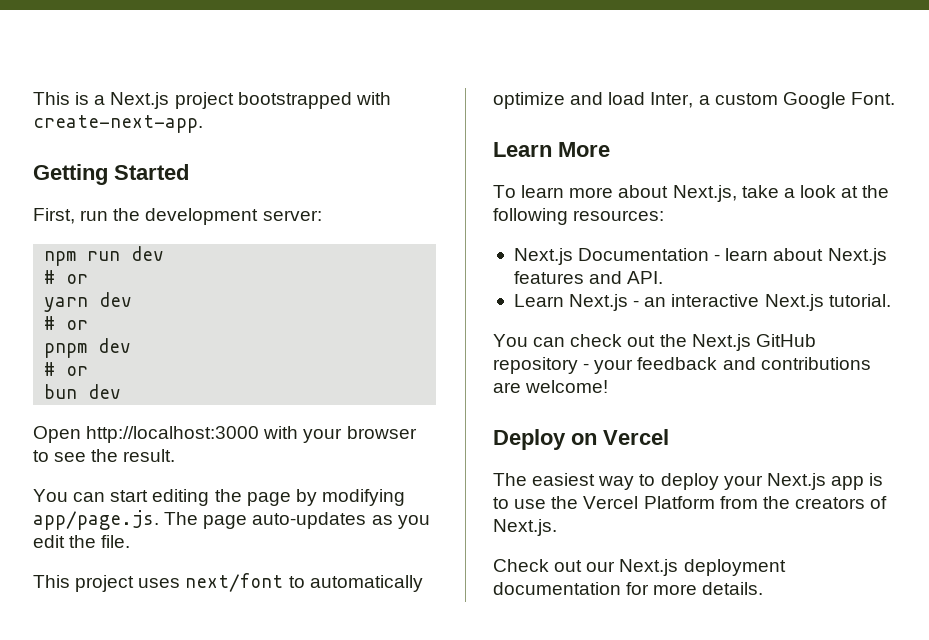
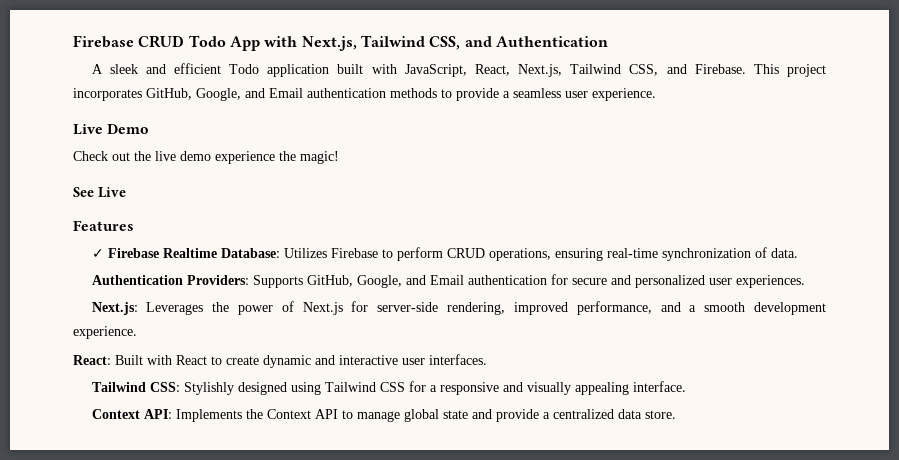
[33,92,391,109] [33,115,203,133] [33,164,189,185] [33,208,322,225] [44,246,165,266] [44,270,89,284] [44,292,133,312] [44,316,89,330] [44,338,132,358] [44,362,89,376] [44,384,122,399] [33,426,417,443] [33,449,176,462] [33,489,405,506] [33,510,430,530] [33,535,131,548] [33,573,423,592] [493,92,895,109] [493,142,610,157] [493,185,890,202] [493,208,665,225] [513,248,887,265] [513,271,664,284] [513,294,891,311] [493,334,816,351] [493,357,871,374] [493,380,609,393] [493,429,669,450] [493,473,884,490] [493,496,888,509] [493,519,557,536] [493,559,786,576] [493,582,764,595] This is a Next.js project bootstrapped with create-next-app. // Getting Started // First, run the development server: // npm run dev // # or // yarn dev // # or // pnpm dev // # or // bun dev // Open http://localhost:3000 with your browser to see the result. // You can start editing the page by modifying app/page.js. The page auto-updates as you edit the file. // This project uses next/font to automatically optimize and load Inter, a custom Google Font. // Learn More // To learn more about Next.js, take a look at the following resources: // Next.js Documentation - learn about Next.js features and API. // Learn Next.js - an interactive Next.js tutorial. // You can check out the Next.js GitHub repository - your feedback and contributions are welcome! // Deploy on Vercel // The easiest way to deploy your Next.js app is to use the Vercel Platform from the creators of Next.js. // Check out our Next.js deployment documentation for more details. -> [73,35,608,51] [91,63,827,77] [73,88,656,101] [73,124,150,135] [73,151,339,164] [73,187,126,198] [73,220,134,231] [91,247,798,261] [91,274,805,288] [91,301,826,315] [73,326,137,339] [73,354,487,368] [91,381,686,395] [91,409,676,422] Firebase CRUD Todo App with Next.js, Tailwind CSS, and Authentication // A sleek and efficient Todo application built with JavaScript, React, Next.js, Tailwind CSS, and Firebase. This project incorporates GitHub, Google, and Email authentication methods to provide a seamless user experience. // Live Demo // Check out the live demo experience the magic! // See Live // Features // ✓ Firebase Realtime Database: Utilizes Firebase to perform CRUD operations, ensuring real-time synchronization of data. // Authentication Providers: Supports GitHub, Google, and Email authentication for secure and personalized user experiences. // Next.js: Leverages the power of Next.js for server-side rendering, improved performance, and a smooth development experience. // React: Built with React to create dynamic and interactive user interfaces. // Tailwind CSS: Stylishly designed using Tailwind CSS for a responsive and visually appealing interface. // Context API: Implements the Context API to manage global state and provide a centralized data store.

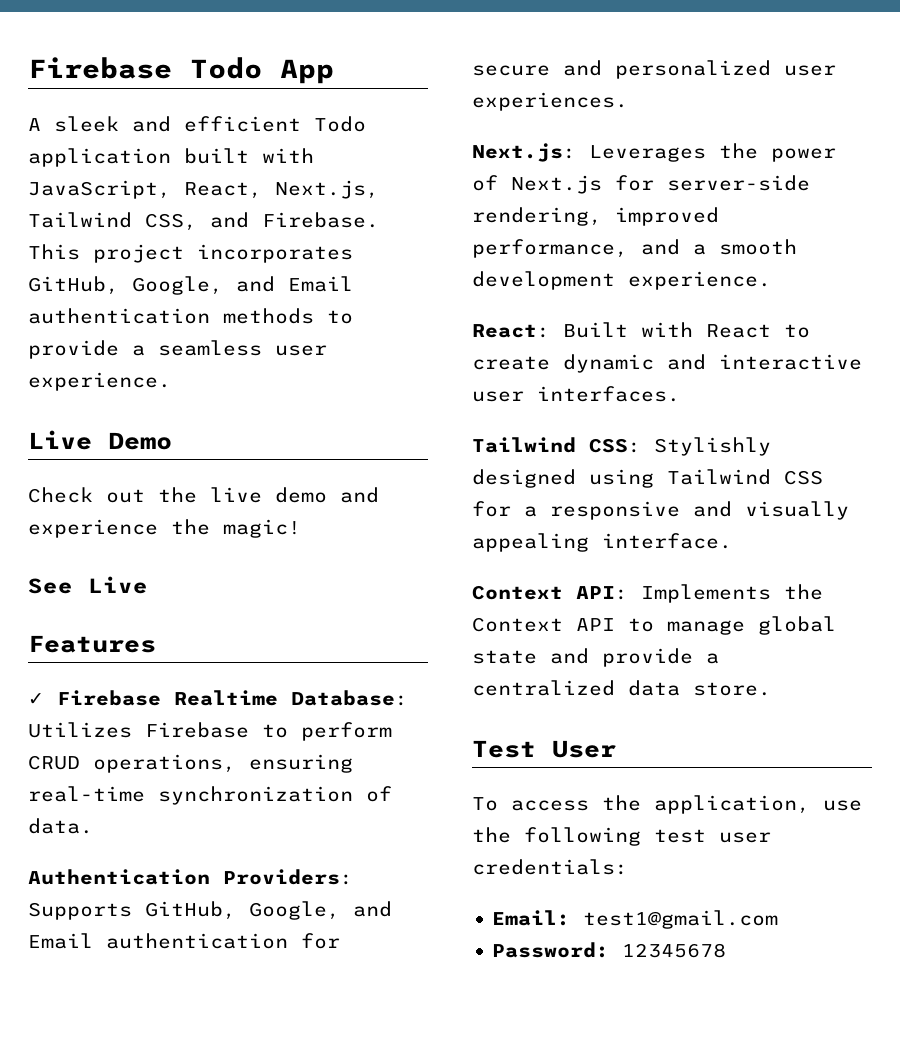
[73,35,185,48] Firebase CRUD -> [28,57,172,79] Firebase
[264,35,608,51] with Next.js, Tailwind CSS, and Authentication -> (334, 71) none
(211, 156) none -> [340,487,379,503] and
(676, 414) none -> [472,740,616,758] [472,795,862,814] [472,827,771,846] [472,859,628,875] [492,910,779,929] [492,942,727,958] // Test User // To access the application, use the following test user credentials: // Email: test1@gmail.com // Password: 12345678

